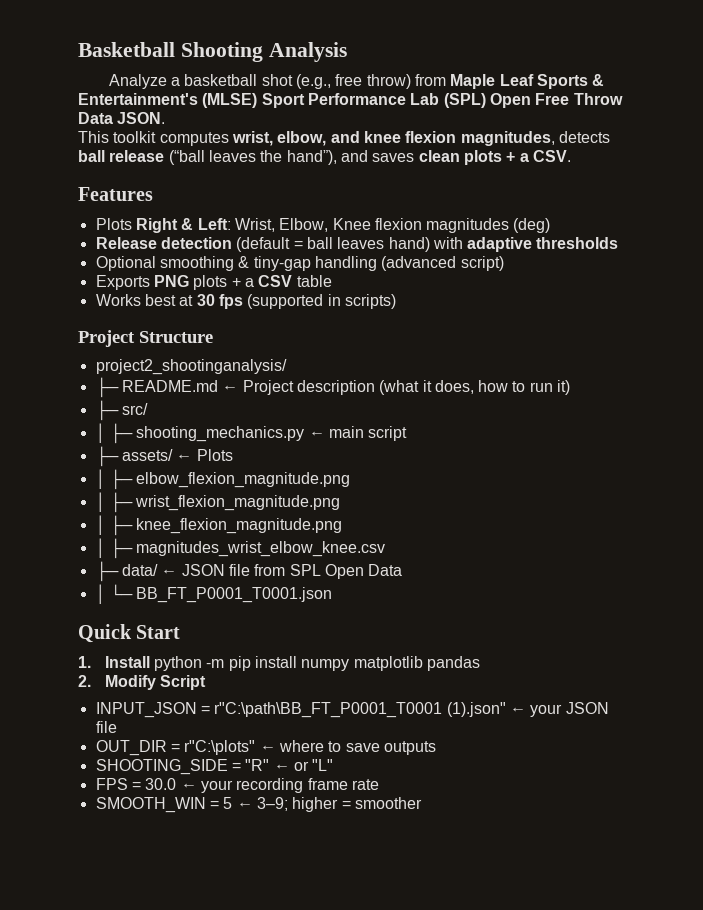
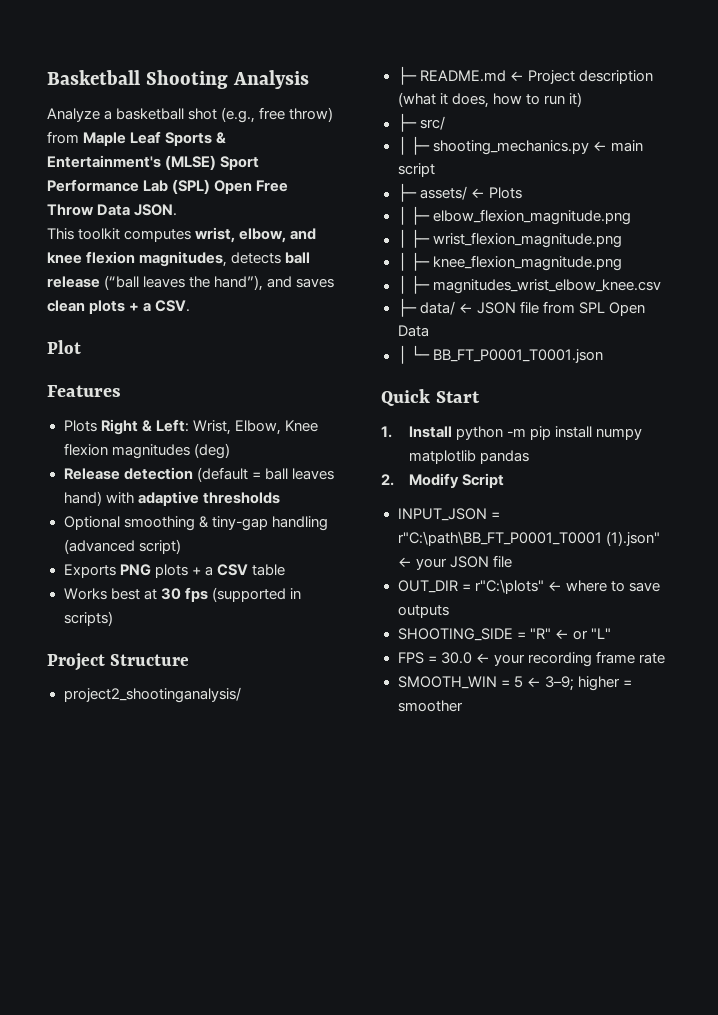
(571, 156) none -> [47,340,81,354] // Plot

